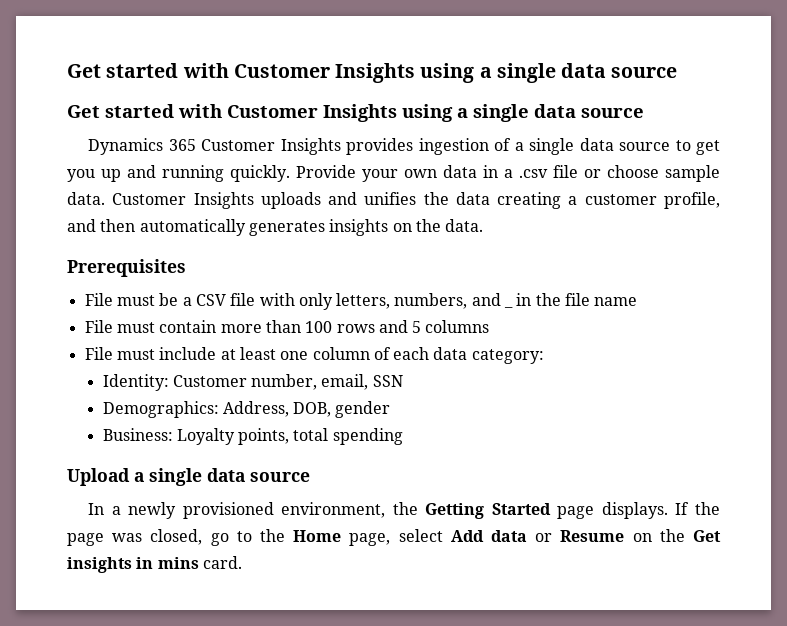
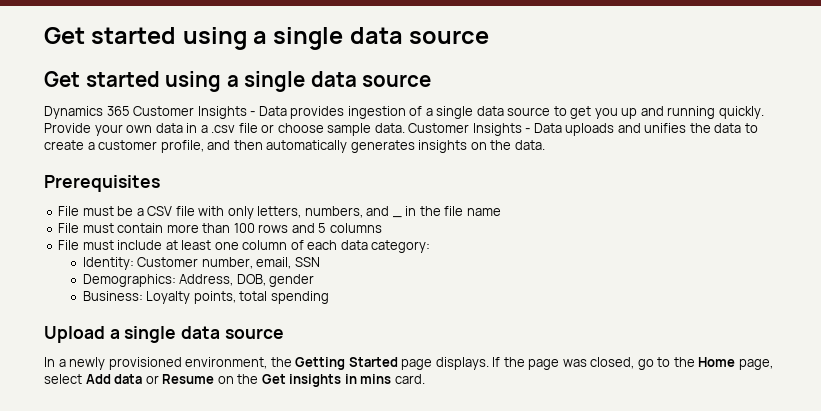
[67,63,416,83] Get started with Customer Insights -> [44,27,177,44] Get started
[178,104,397,122] with Customer Insights -> (160, 79) none
(341, 146) none -> [250,106,287,116] - Data
(254, 200) none -> [525,123,562,133] - Data
[497,192,562,209] creating -> [744,123,758,133] [44,140,84,150] to create

